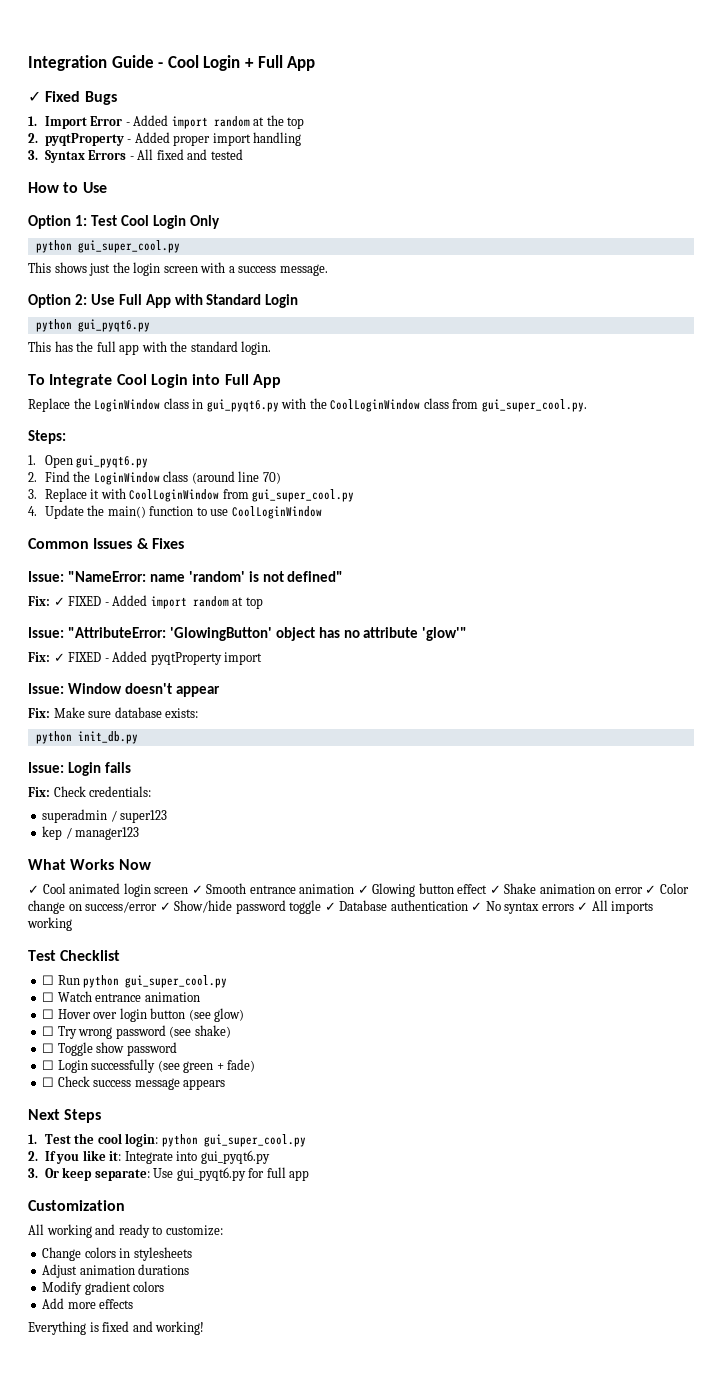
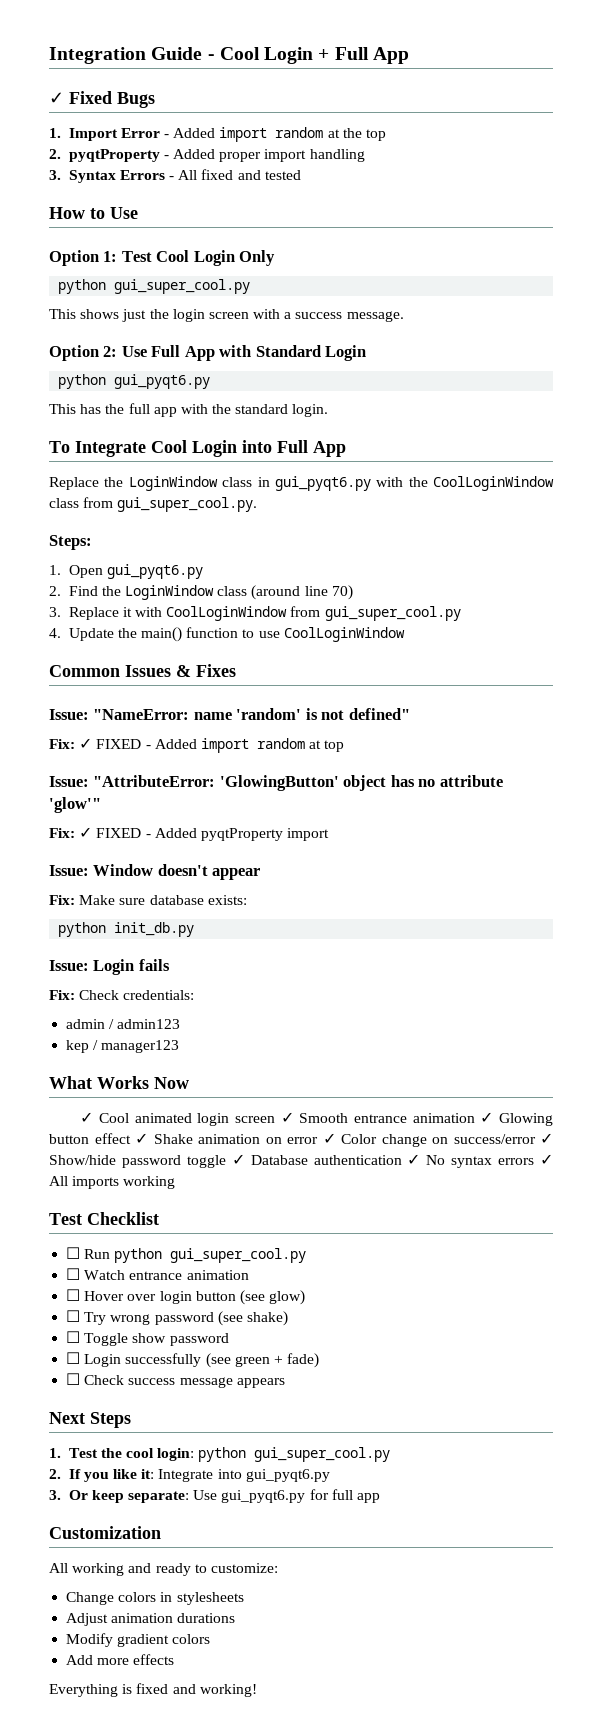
[42,809,168,823] superadmin / super123 -> [66,1019,181,1029] admin / admin123

